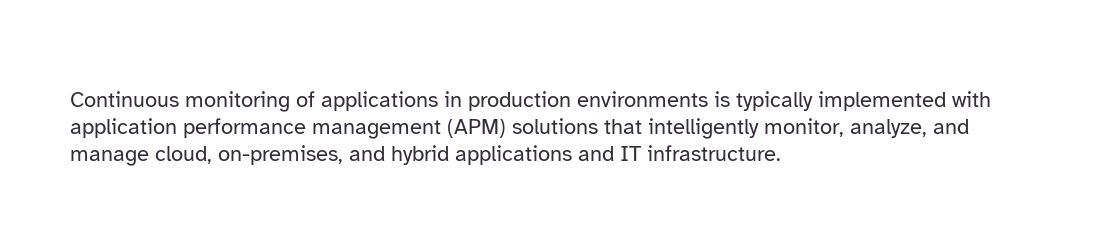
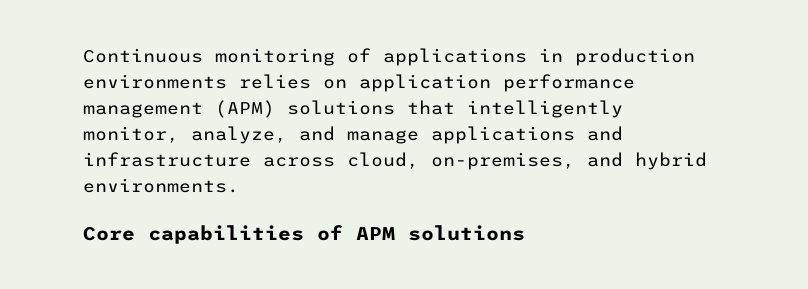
[714,91,991,111] is typically implemented with -> [239,74,347,89] relies on
[155,145,781,165] cloud, on-premises, and hybrid applications and IT infrastructure. -> [431,126,623,144] [83,152,707,170] [83,178,239,193] [83,225,525,244] applications and infrastructure across cloud, on-premises, and hybrid environments. // Core capabilities of APM solutions

